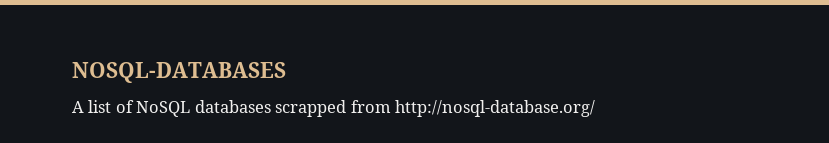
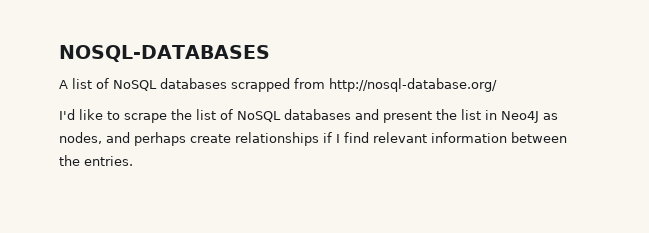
(596, 108) none -> [59,109,558,123] [59,132,567,146] [59,155,133,166] // I'd like to scrape the list of NoSQL databases and present the list in Neo4J as nodes, and perhaps create relationships if I find relevant information between the entries.

